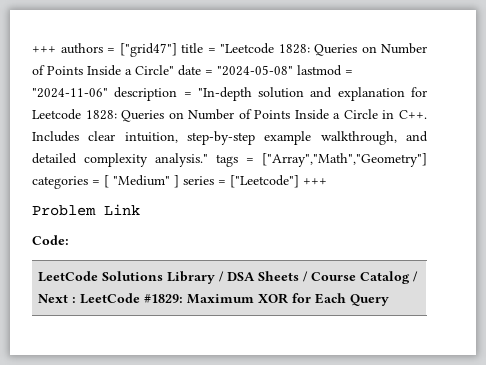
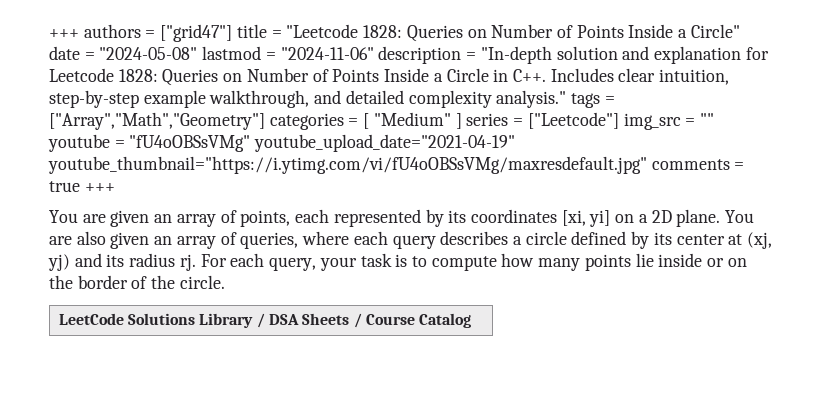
[303,178,327,185] [32,204,140,216] [32,235,69,245] +++ // Problem Link // Code: -> [623,113,714,130] [48,134,516,152] [48,156,745,174] [49,181,115,192] [49,209,755,227] [49,231,773,249] [48,253,747,271] [49,275,225,289] img_src = "" youtube = "fU4oOBSsVMg" youtube_upload_date="2021-04-19" youtube_thumbnail="https://i.ytimg.com/vi/fU4oOBSsVMg/maxresdefault.jpg" comments = true +++ // You are given an array of points, each represented by its coordinates [xi, yi] on a 2D plane. You are also given an array of queries, where each query describes a circle defined by its center at (xj, yj) and its radius rj. For each query, your task is to compute how many points lie inside or on the border of the circle.
[413,271,419,282] [38,293,390,306] / Next : LeetCode #1829: Maximum XOR for Each Query -> (472, 320) none

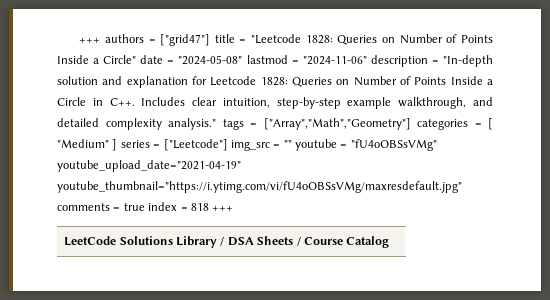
[84,183,115,192] [49,209,755,227] [49,231,773,249] [48,253,747,271] [49,275,225,289] +++ // You are given an array of points, each represented by its coordinates [xi, yi] on a 2D plane. You are also given an array of queries, where each query describes a circle defined by its center at (xj, yj) and its radius rj. For each query, your task is to compute how many points lie inside or on the border of the circle. -> [148,202,234,211] index = 818 +++

